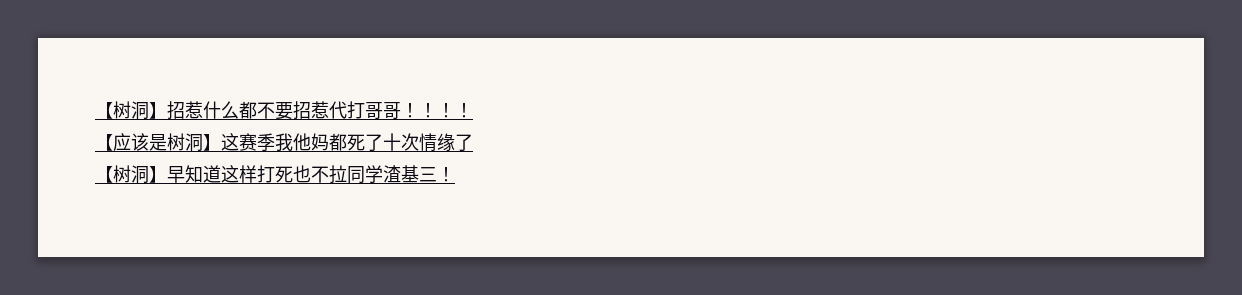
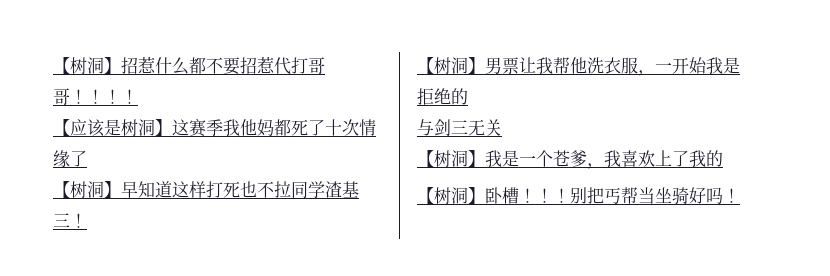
(455, 174) none -> [417,57,740,76] [417,88,468,105] [417,119,502,136] [417,150,723,169] [417,187,740,204] // 【树洞】男票让我帮他洗衣服，一开始我是拒绝的 // 与剑三无关 // 【树洞】我是一个苍爹，我喜欢上了我的 // 【树洞】卧槽！！！别把丐帮当坐骑好吗！

